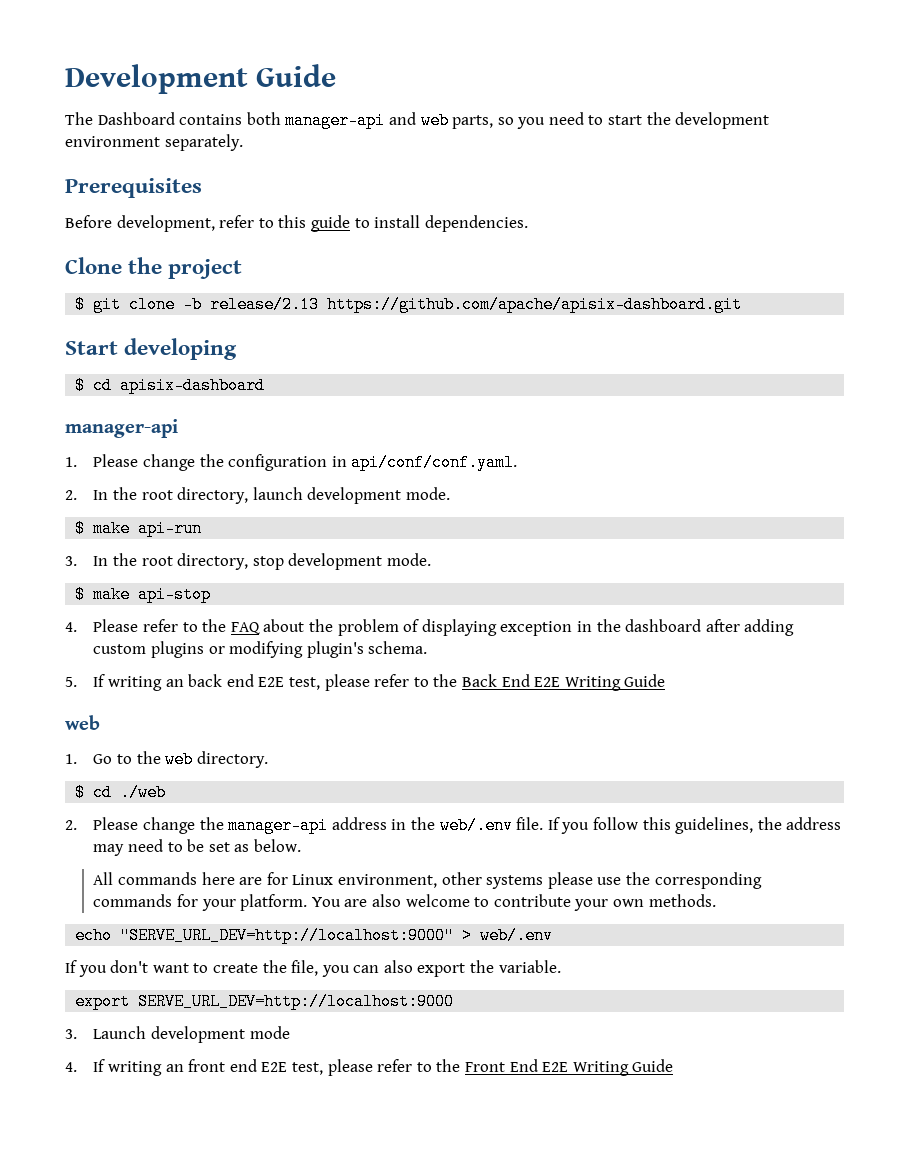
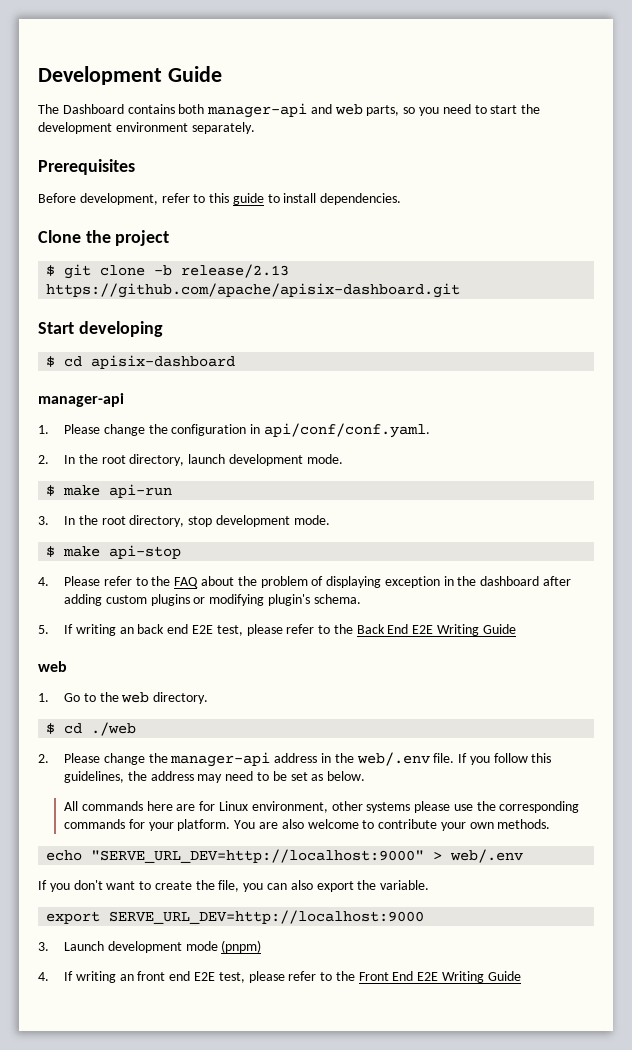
(290, 1032) none -> [221,940,262,953] (pnpm)

